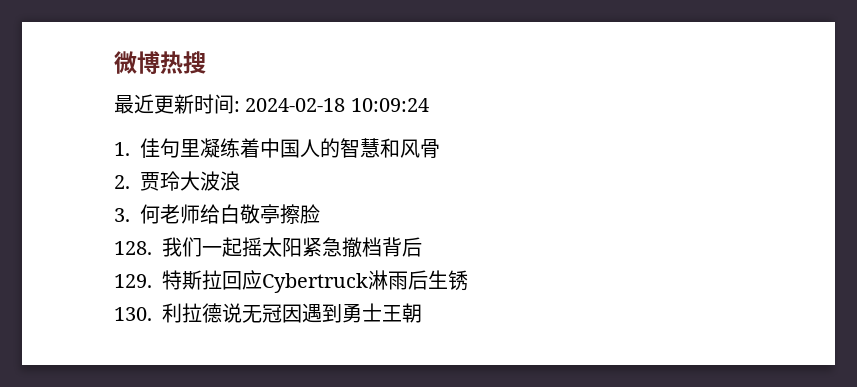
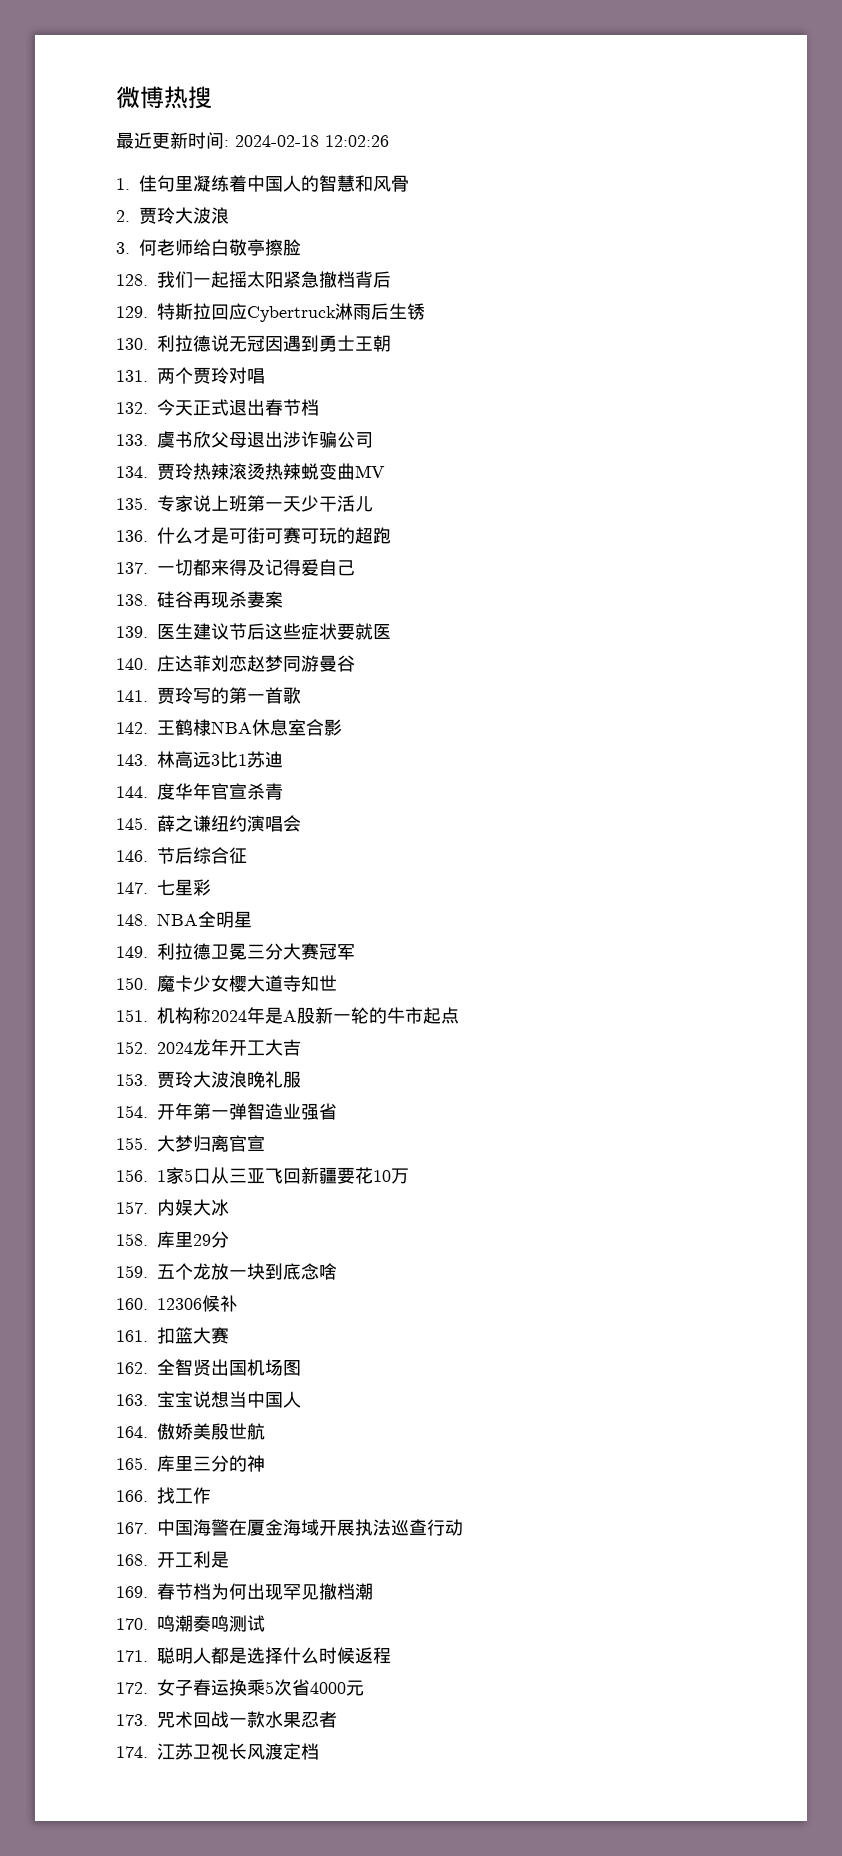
[350,98,429,112] 10:09:24 -> [325,135,389,147] 12:02:26
(422, 313) none -> [116,367,265,384] [116,399,319,416] [116,431,373,448] [116,463,385,480] [116,495,373,512] [116,527,391,544] [116,559,355,576] [116,591,283,608] [116,623,391,640] [116,655,355,672] [116,687,301,704] [116,719,342,736] [116,751,283,768] [116,783,283,800] [116,815,301,832] [116,847,247,864] [116,879,211,896] [116,911,252,928] [116,943,355,960] [116,975,337,992] [116,1007,459,1024] [116,1039,301,1056] [116,1071,301,1088] [116,1103,337,1120] [116,1135,265,1152] [116,1167,409,1184] [116,1199,229,1216] [116,1231,229,1248] [116,1263,337,1280] [116,1295,238,1312] [116,1327,229,1344] [116,1359,301,1376] [116,1391,301,1408] [116,1423,265,1440] [116,1455,265,1472] [116,1487,211,1504] [116,1519,463,1536] [116,1551,229,1568] [116,1583,373,1600] [116,1615,265,1632] [116,1647,391,1664] [116,1679,364,1696] [116,1711,337,1728] [116,1743,319,1760] // 131.两个贾玲对唱 // 132.今天正式退出春节档 // 133.虞书欣父母退出涉诈骗公司 // 134.贾玲热辣滚烫热辣蜕变曲MV // 135.专家说上班第一天少干活儿 // 136.什么才是可街可赛可玩的超跑 // 137.一切都来得及记得爱自己 // 138.硅谷再现杀妻案 // 139.医生建议节后这些症状要就医 // 140.庄达菲刘恋赵梦同游曼谷 // 141.贾玲写的第一首歌 // 142.王鹤棣NBA休息室合影 // 143.林高远3比1苏迪 // 144.度华年官宣杀青 // 145.薛之谦纽约演唱会 // 146.节后综合征 // 147.七星彩 // 148. NBA全明星 // 149.利拉德卫冕三分大赛冠军 // 150.魔卡少女樱大道寺知世 // 151.机构称2024年是A股新一轮的牛市起点 // 152. 2024龙年开工大吉 // 153.贾玲大波浪晚礼服 // 154.开年第一弹智造业强省 // 155.大梦归离官宣 // 156. 1家5口从三亚飞回新疆要花10万 // 157.内娱大冰 // 158.库里29分 // 159.五个龙放一块到底念啥 // 160. 12306候补 // 161.扣篮大赛 // 162.全智贤出国机场图 // 163.宝宝说想当中国人 // 164.傲娇美殷世航 // 165.库里三分的神 // 166.找工作 // 167.中国海警在厦金海域开展执法巡查行动 // 168.开工利是 // 169.春节档为何出现罕见撤档潮 // 170.鸣潮奏鸣测试 // 171.聪明人都是选择什么时候返程 // 172.女子春运换乘5次省4000元 // 173.咒术回战一款水果忍者 // 174.江苏卫视长风渡定档

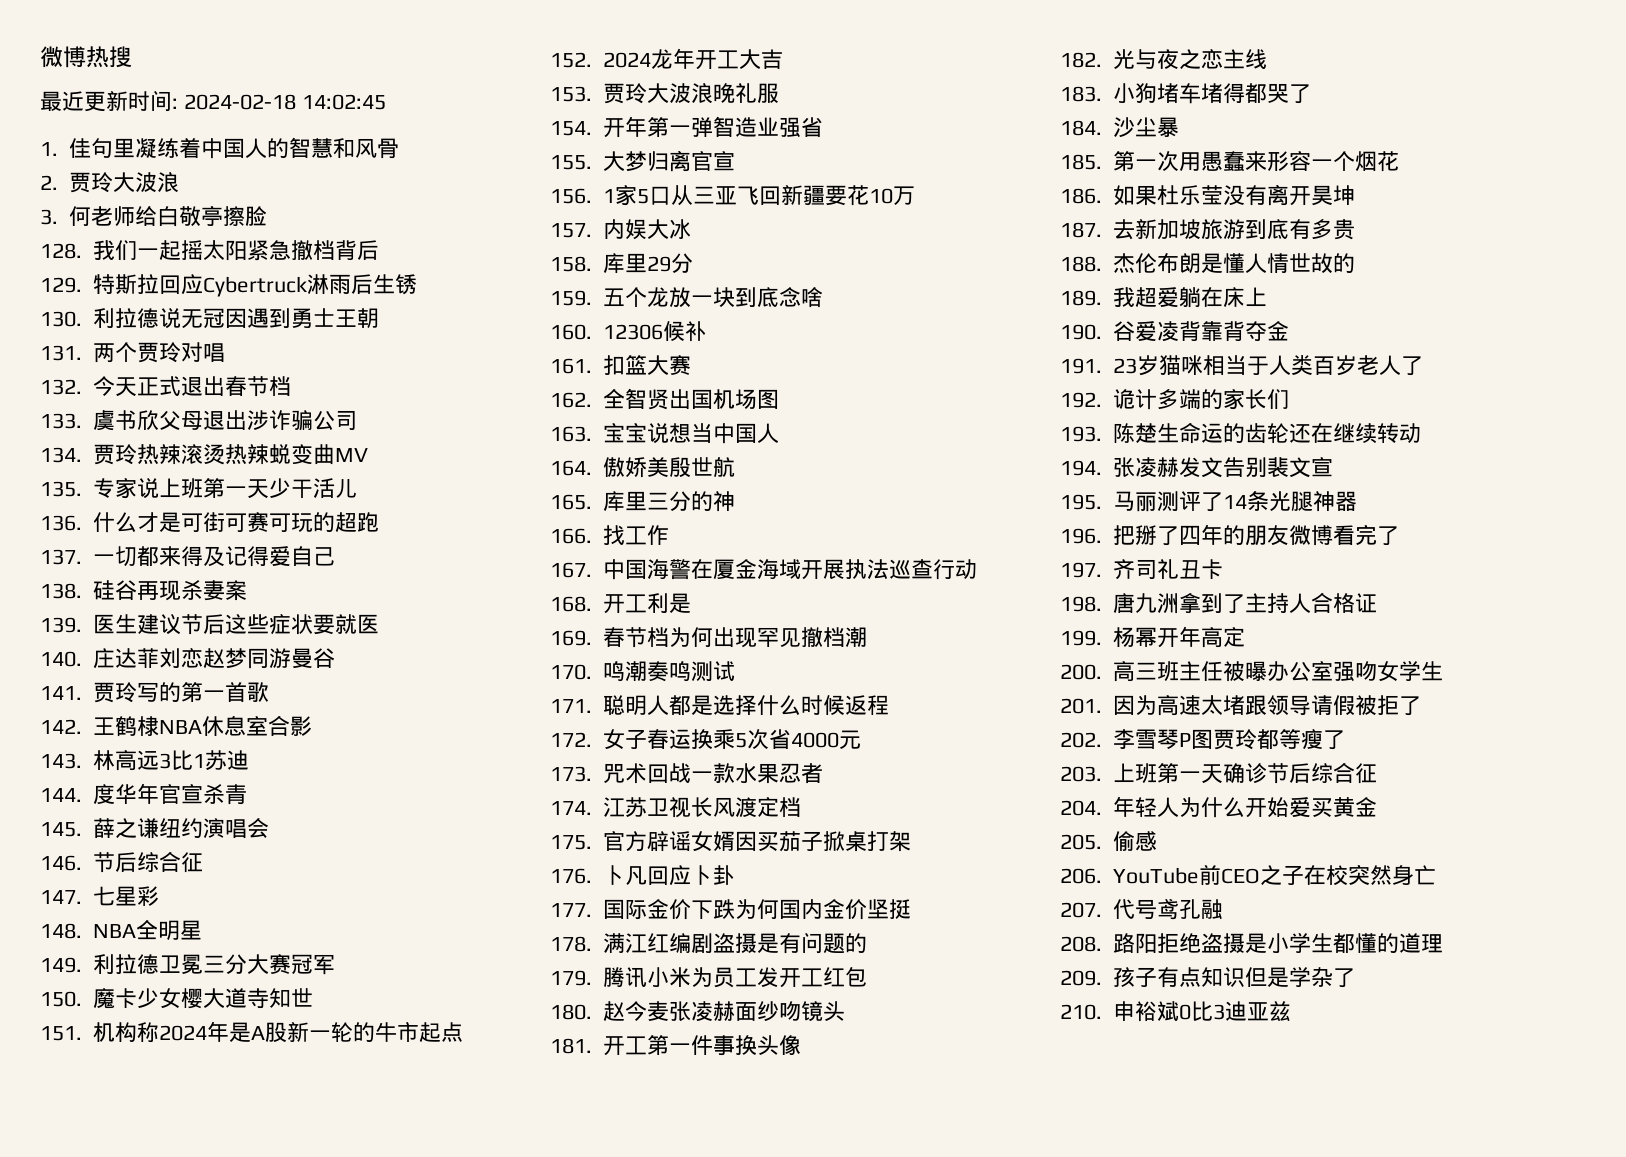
[325,135,389,147] 12:02:26 -> [301,94,386,110] 14:02:45
(319, 1751) none -> [550,831,911,852] [550,865,735,886] [550,899,911,920] [550,932,867,954] [550,967,867,988] [550,1001,845,1022] [550,1035,801,1056] [1060,49,1267,70] [1060,83,1311,104] [1060,117,1179,138] [1060,151,1399,172] [1060,184,1355,206] [1060,219,1355,240] [1060,253,1355,274] [1060,287,1267,308] [1060,321,1289,342] [1060,355,1423,376] [1060,389,1289,410] [1060,422,1421,444] [1060,457,1333,478] [1060,491,1357,512] [1060,524,1399,546] [1060,559,1223,580] [1060,592,1377,614] [1060,626,1245,648] [1060,661,1443,682] [1060,695,1421,716] [1060,729,1345,750] [1060,762,1377,784] [1060,796,1377,818] [1060,831,1157,851] [1060,864,1436,886] [1060,898,1223,920] [1060,933,1443,954] [1060,967,1355,988] [1060,1001,1291,1022] // 175.官方辟谣女婿因买茄子掀桌打架 // 176.卜凡回应卜卦 // 177.国际金价下跌为何国内金价坚挺 // 178.满江红编剧盗摄是有问题的 // 179.腾讯小米为员工发开工红包 // 180.赵今麦张凌赫面纱吻镜头 // 181.开工第一件事换头像 // 182.光与夜之恋主线 // 183.小狗堵车堵得都哭了 // 184.沙尘暴 // 185.第一次用愚蠢来形容一个烟花 // 186.如果杜乐莹没有离开昊坤 // 187.去新加坡旅游到底有多贵 // 188.杰伦布朗是懂人情世故的 // 189.我超爱躺在床上 // 190.谷爱凌背靠背夺金 // 191. 23岁猫咪相当于人类百岁老人了 // 192.诡计多端的家长们 // 193.陈楚生命运的齿轮还在继续转动 // 194.张凌赫发文告别裴文宣 // 195.马丽测评了14条光腿神器 // 196.把掰了四年的朋友微博看完了 // 197.齐司礼丑卡 // 198.唐九洲拿到了主持人合格证 // 199.杨幂开年高定 // 200.高三班主任被曝办公室强吻女学生 // 201.因为高速太堵跟领导请假被拒了 // 202.李雪琴P图贾玲都等瘦了 // 203.上班第一天确诊节后综合征 // 204.年轻人为什么开始爱买黄金 // 205.偷感 // 206. YouTube前CEO之子在校突然身亡 // 207.代号鸢孔融 // 208.路阳拒绝盗摄是小学生都懂的道理 // 209.孩子有点知识但是学杂了 // 210.申裕斌0比3迪亚兹

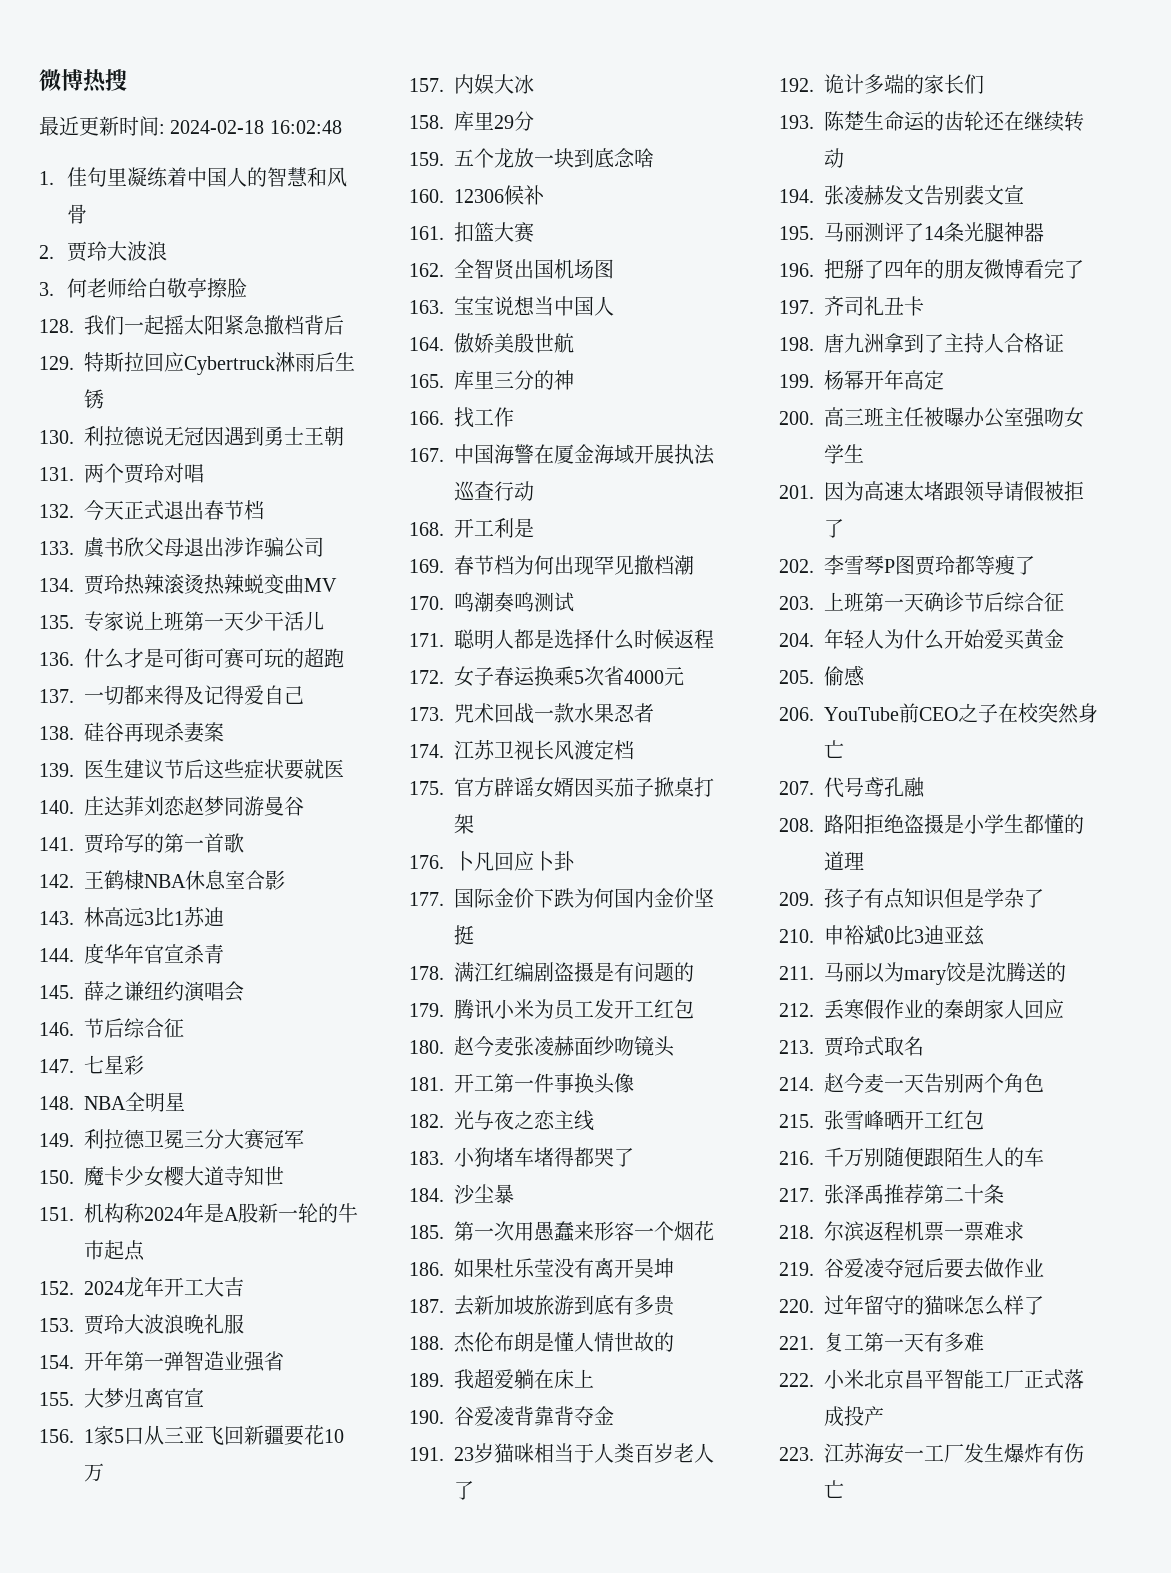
[301,94,386,110] 14:02:45 -> [269,120,342,134] 16:02:48
(1291, 1011) none -> [779,962,1066,985] [779,999,1064,1020] [779,1036,924,1057] [779,1073,1044,1094] [779,1110,984,1130] [779,1147,1044,1167] [779,1184,1004,1204] [779,1221,1024,1242] [779,1258,1044,1279] [779,1295,1044,1316] [779,1332,984,1352] [779,1369,1084,1389] [824,1406,884,1427] [779,1442,1084,1464] [824,1480,844,1498] // 211.马丽以为mary饺是沈腾送的 // 212.丢寒假作业的秦朗家人回应 // 213.贾玲式取名 // 214.赵今麦一天告别两个角色 // 215.张雪峰晒开工红包 // 216.千万别随便跟陌生人的车 // 217.张泽禹推荐第二十条 // 218.尔滨返程机票一票难求 // 219.谷爱凌夺冠后要去做作业 // 220.过年留守的猫咪怎么样了 // 221.复工第一天有多难 // 222.小米北京昌平智能工厂正式落成投产 // 223.江苏海安一工厂发生爆炸有伤亡

